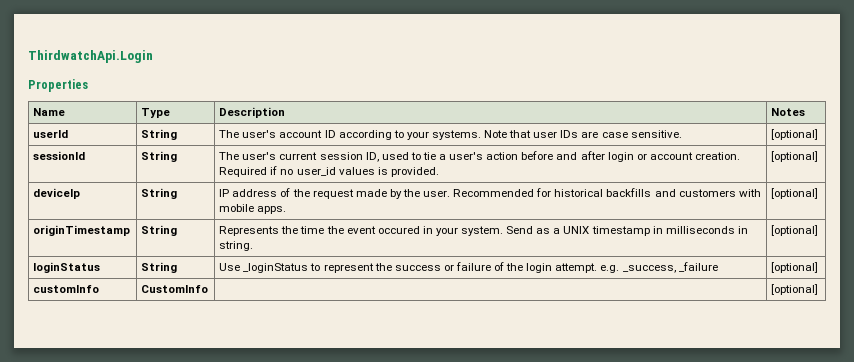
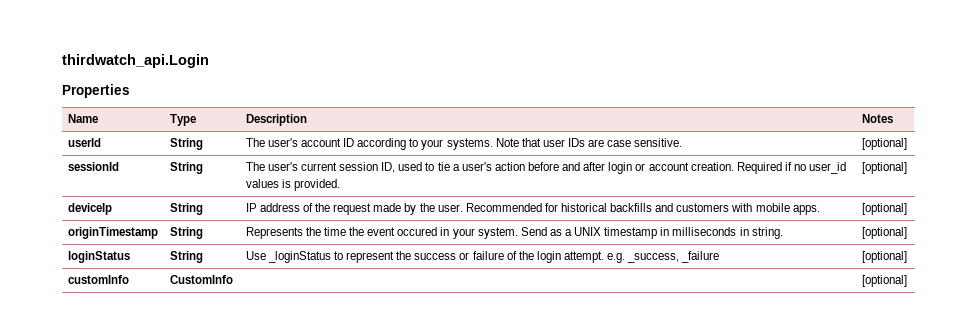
[28,50,153,63] ThirdwatchApi.Login -> [62,54,209,68] thirdwatch_api.Login

